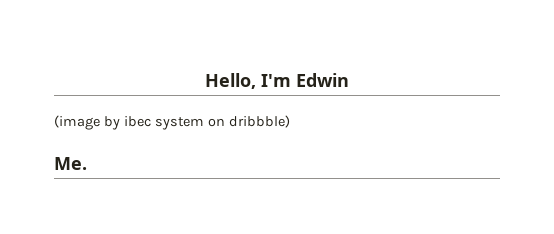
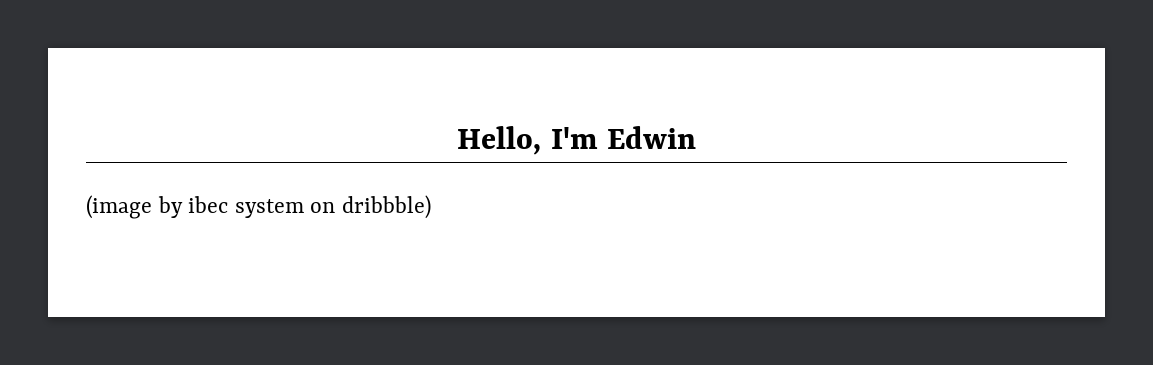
[54,157,87,170] // Me. -> (432, 207) none

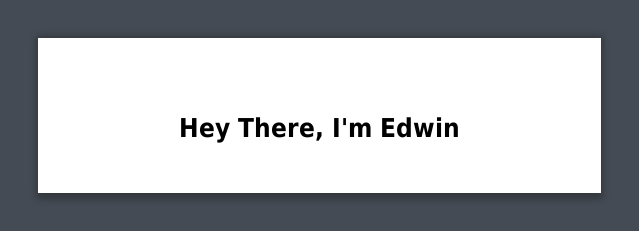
[457,126,542,155] Hello, -> [179,117,324,143] Hey There,
[86,195,432,219] // (image by ibec system on dribbble) -> (460, 127) none

